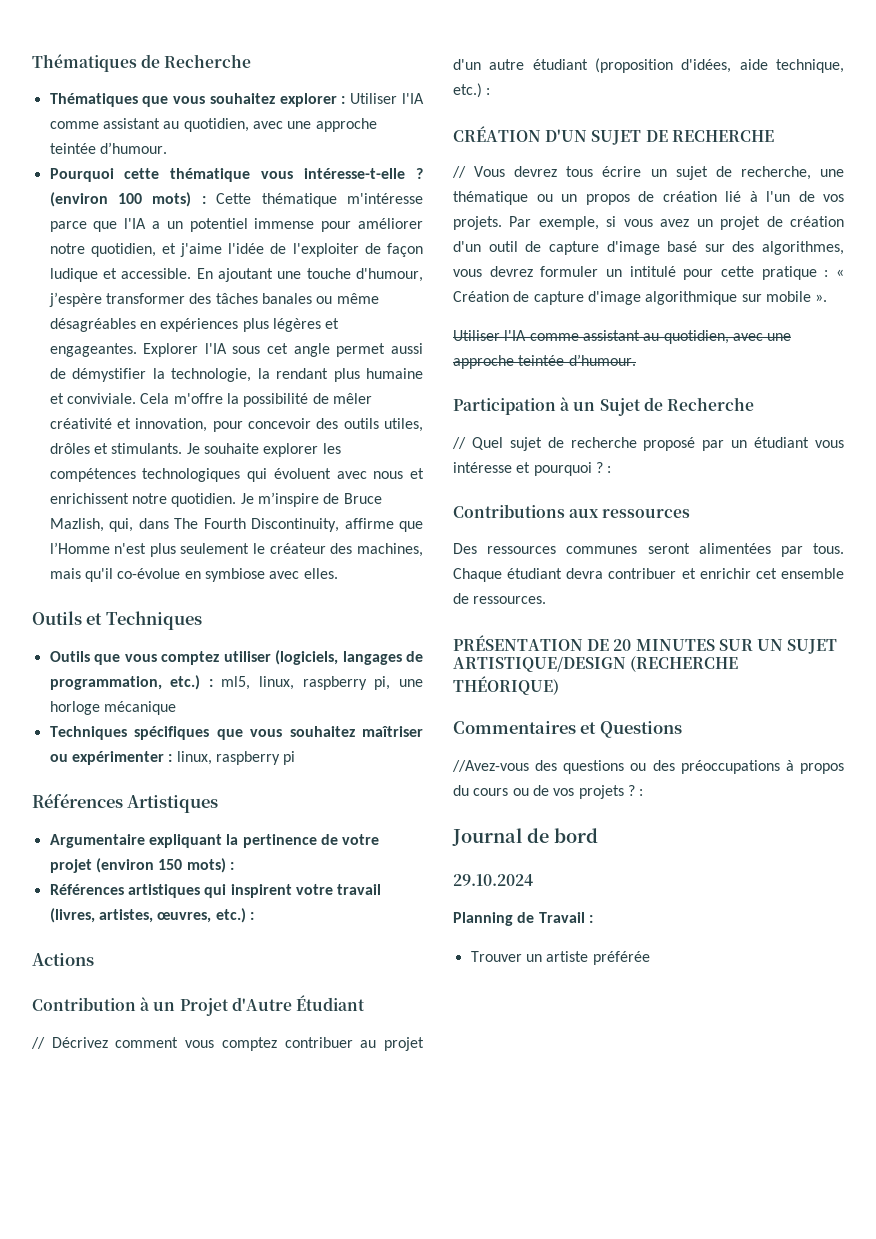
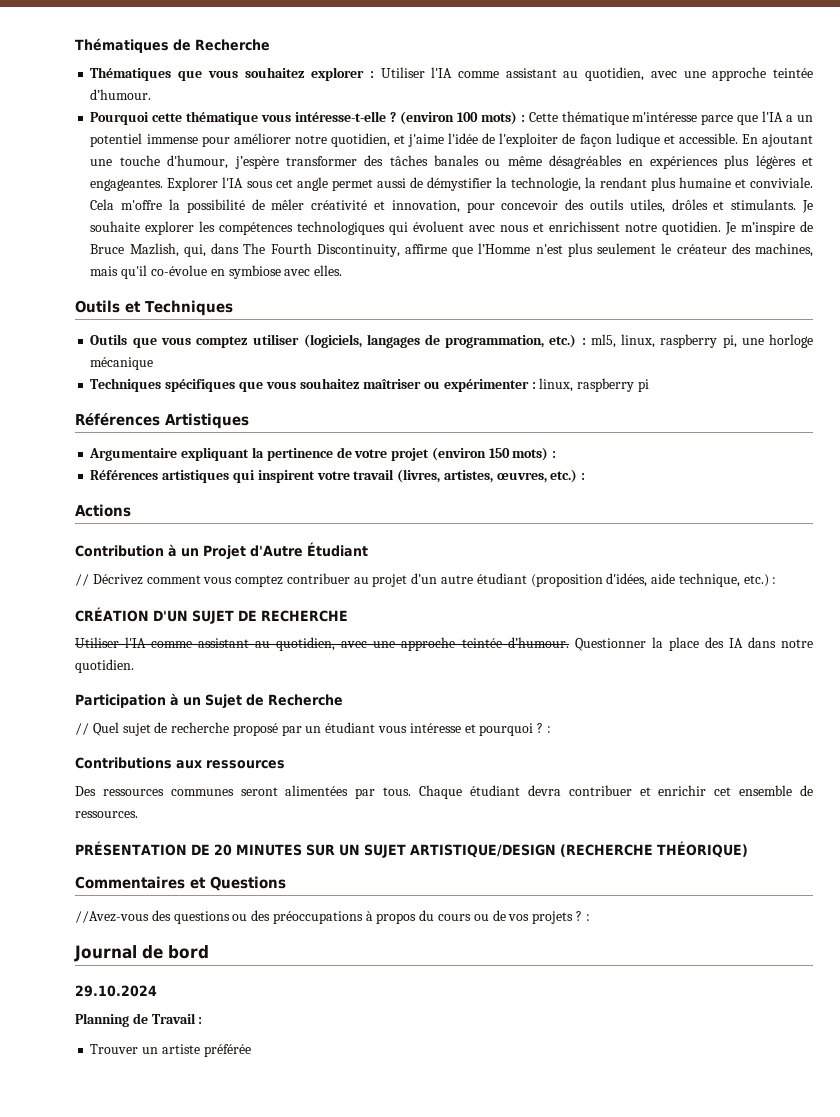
[452,166,844,180] [453,191,844,205] [453,216,845,230] [453,241,844,255] [453,266,844,280] [453,291,828,305] // // Vous devrez tous écrire un sujet de recherche, une thématique ou un propos de création lié à l'un de vos projets. Par exemple, si vous avez un projet de création d'un outil de capture d'image basé sur des algorithmes, vous devrez formuler un intitulé pour cette pratique : « Création de capture d'image algorithmique sur mobile ». -> (348, 616) none
(636, 360) none -> [574,637,813,651] [75,659,134,673] Questionner la place des IA dans notre quotidien.

